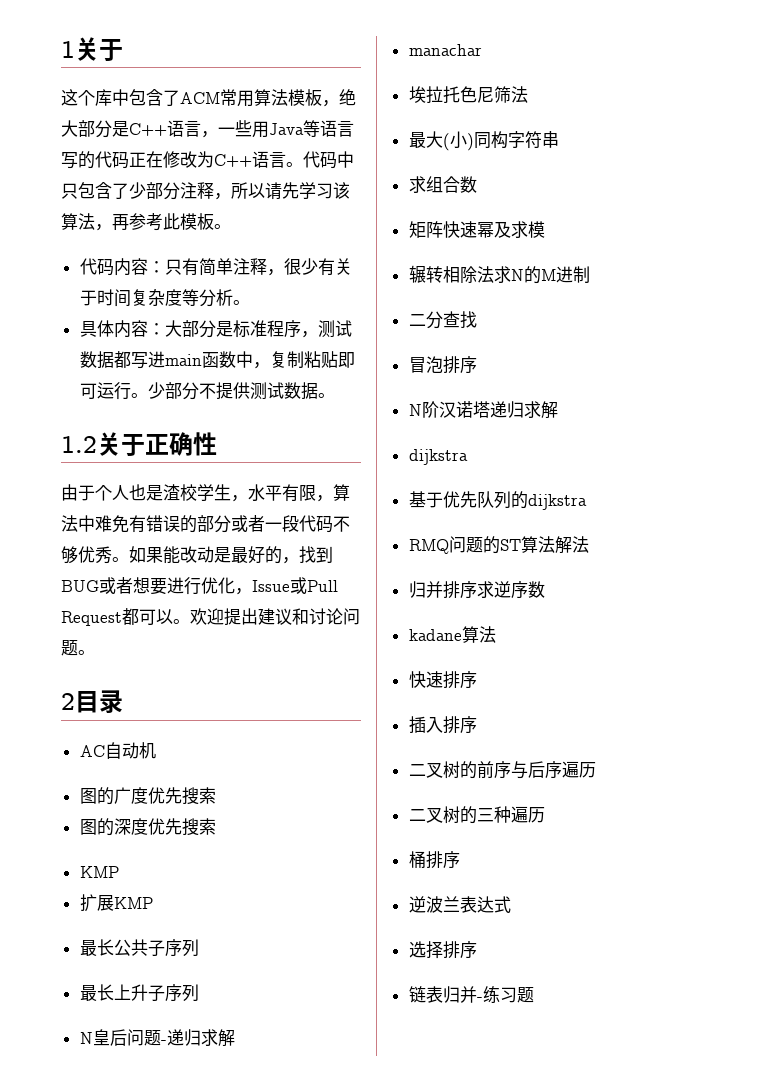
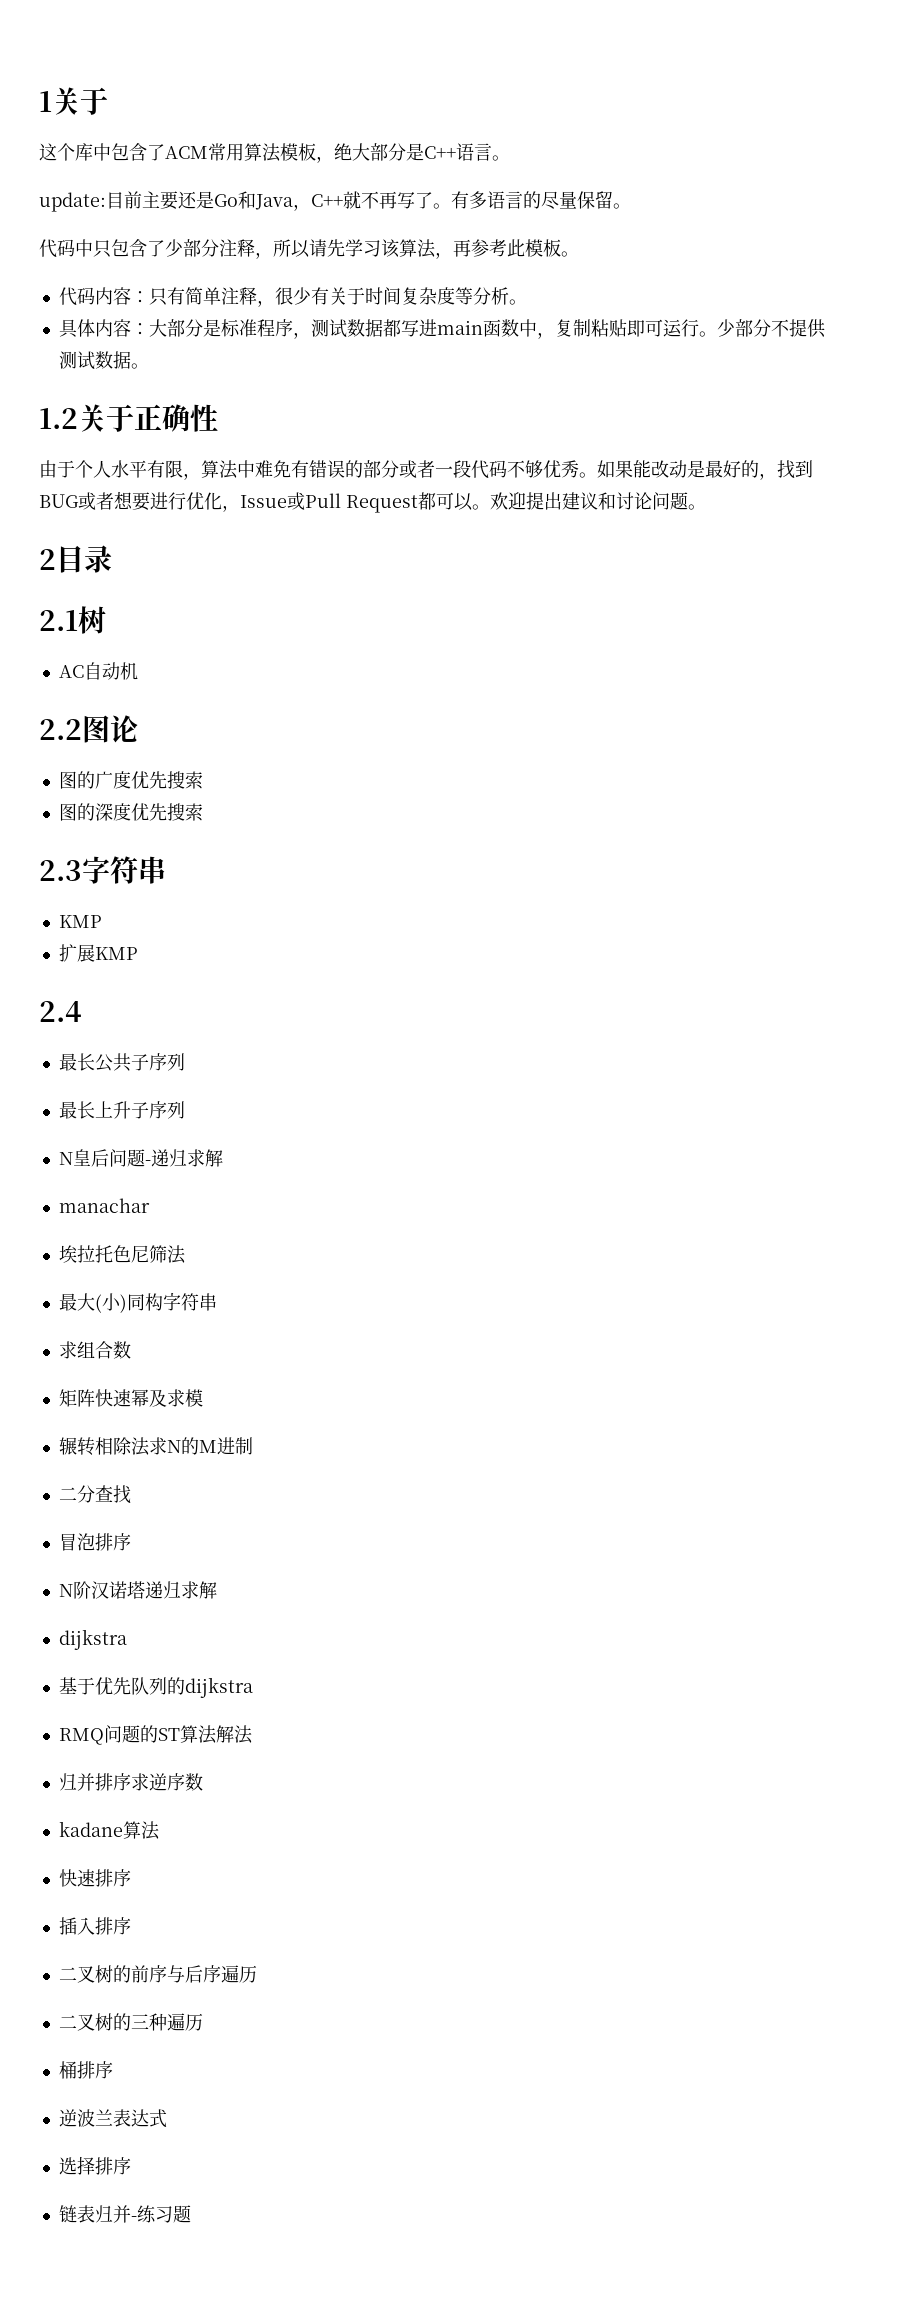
[201,120,354,138] [61,151,303,169] ，一些用Java等语言写的代码正在修改为C++语言。 -> [492,155,510,161] [39,191,631,212] 。 // update:目前主要还是Go和Java，C++就不再写了。有多语言的尽量保留。 //
[129,484,248,502] 也是渣校学生， -> (111, 469) none
(123, 702) none -> [39,606,106,634] // 2.1树
(156, 750) none -> [39,715,138,743] // 2.2图论
(216, 826) none -> [39,856,166,884] // 2.3字符串
(153, 903) none -> [39,1001,82,1022] // 2.4

